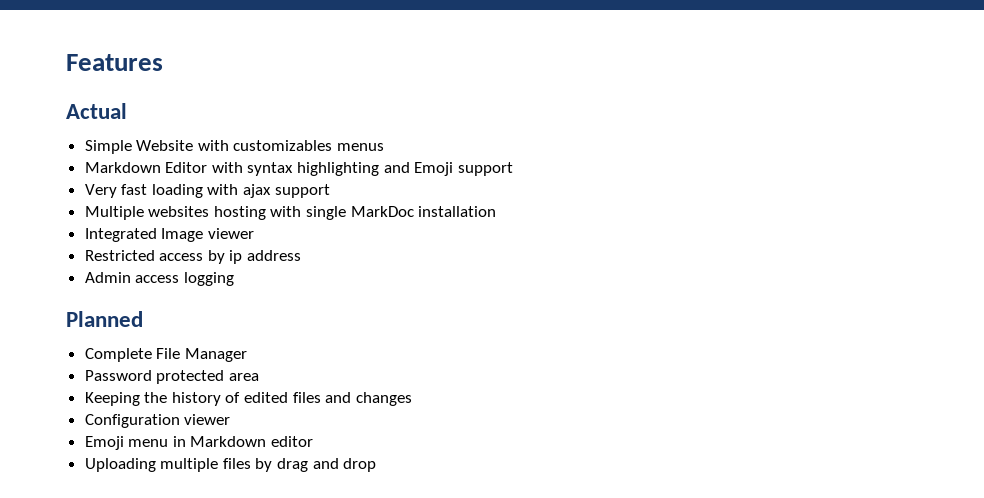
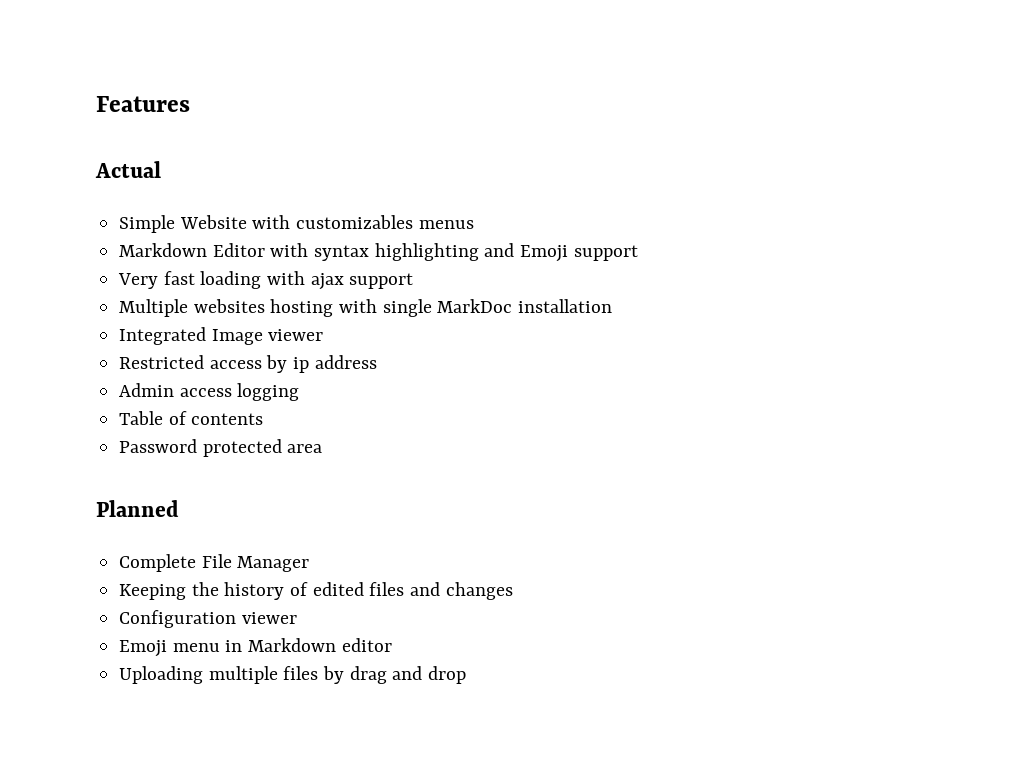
(234, 279) none -> [119,411,264,425] [119,439,323,457] // Table of contents // Password protected area
[84,370,259,384] // Password protected area -> (310, 564) none

